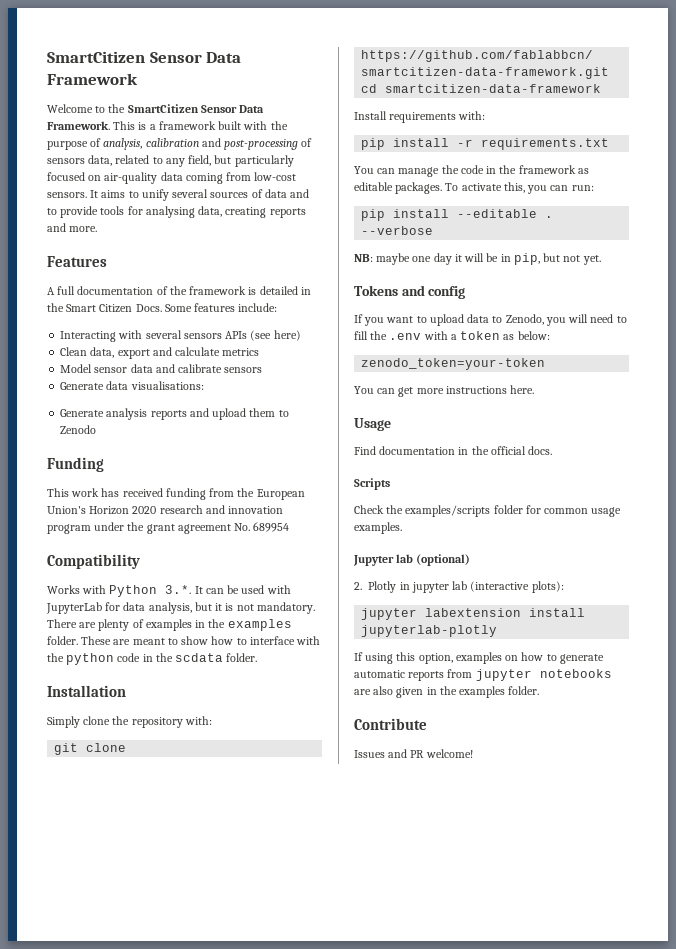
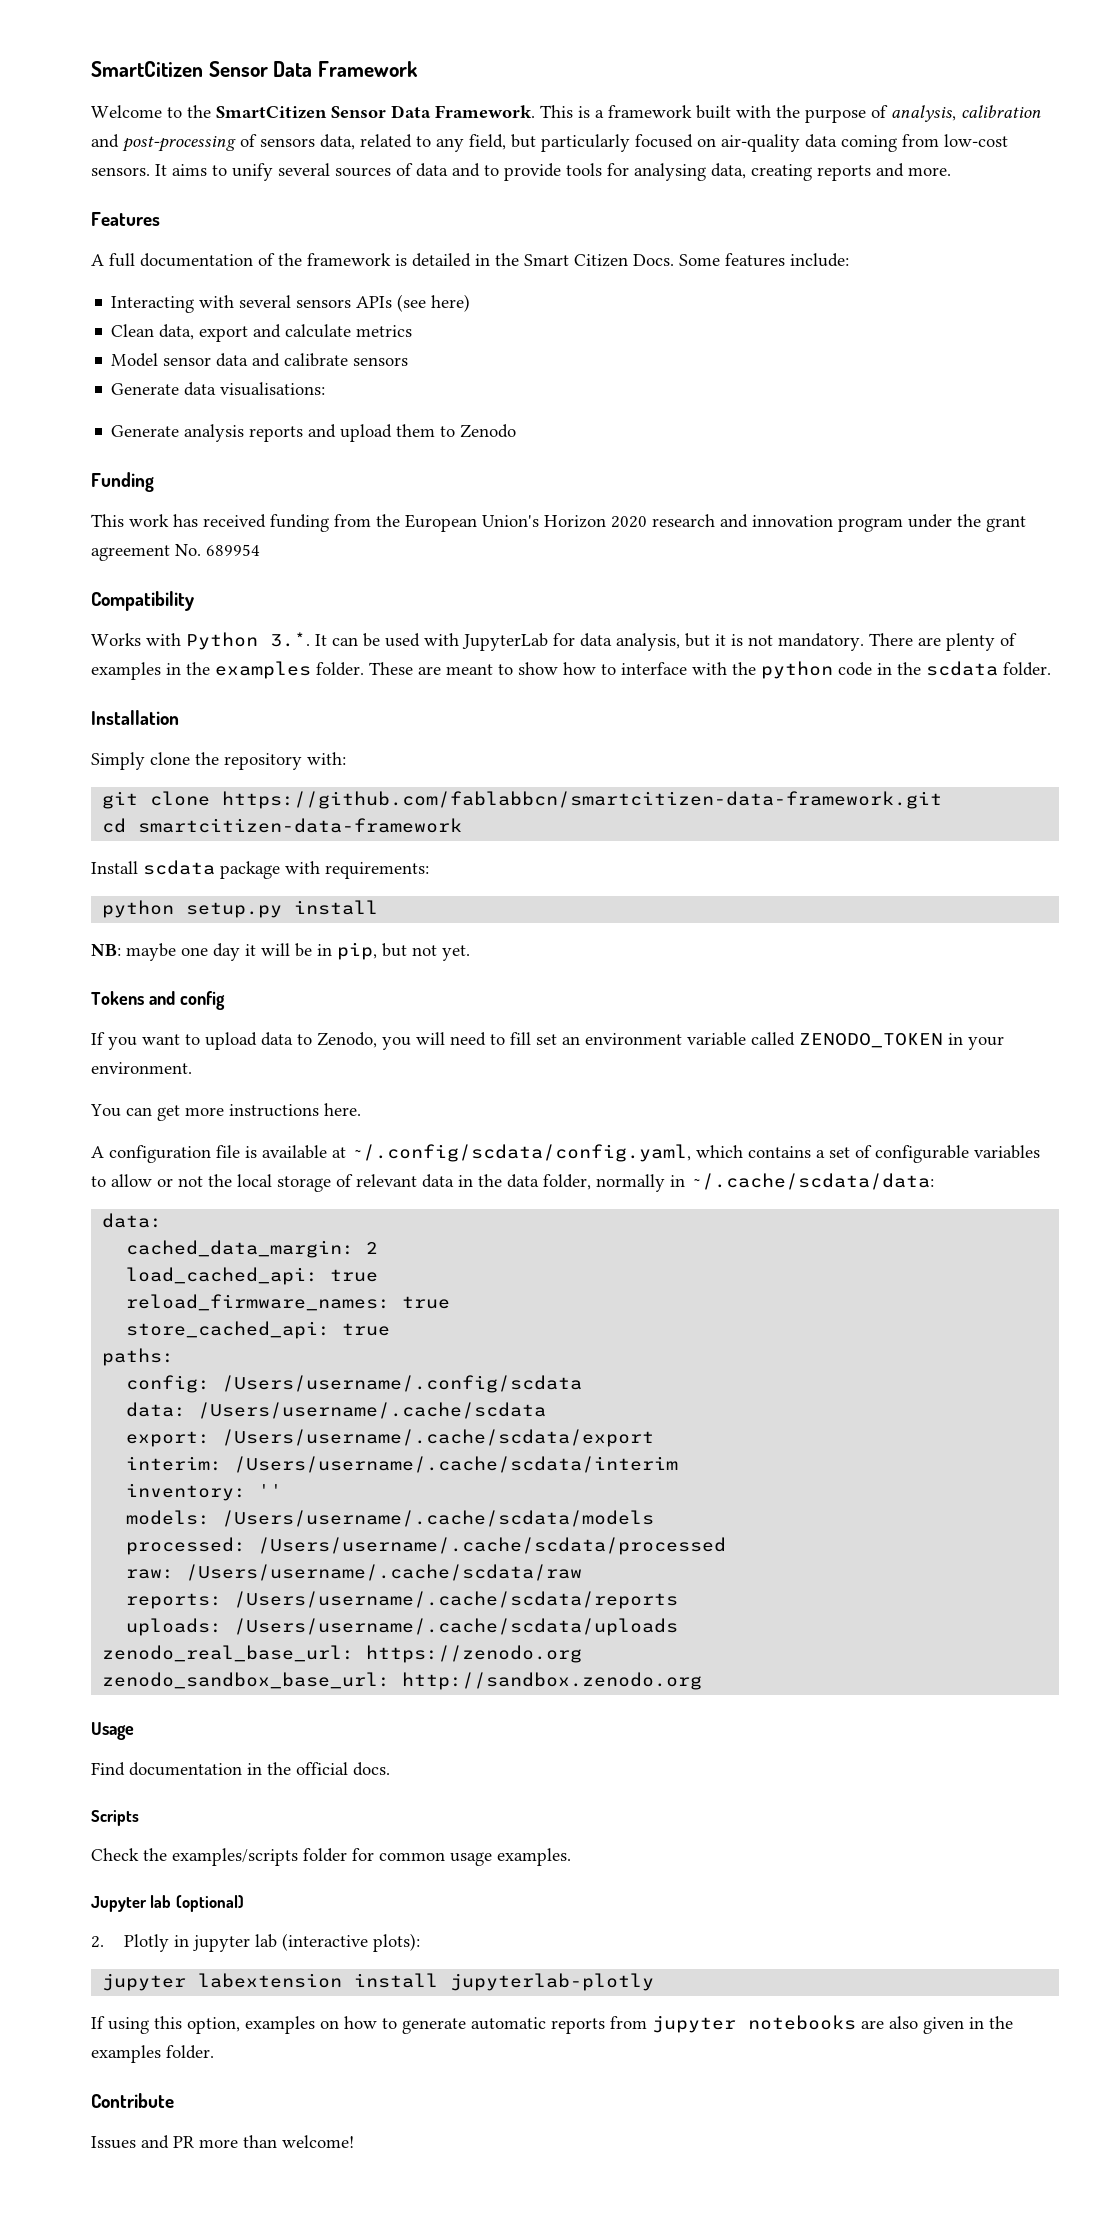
[389,111,486,123] [361,138,610,150] [354,165,589,177] [354,182,594,194] [361,209,554,221] [361,226,434,235] requirements with: // pip install -r requirements.txt // You can manage the code in the framework as editable packages. To activate this, you can run: // pip install --editable . --verbose -> [143,860,429,879] [102,900,379,918] scdata package with requirements: // python setup.py install
[370,331,550,340] [361,358,546,370] the .env with a token as below: // zenodo_token=your-token -> [536,1032,1004,1050] [91,1062,192,1074] set an environment variable called ZENODO_TOKEN in your environment.
(535, 389) none -> [91,1144,1040,1163] [91,1173,934,1192] [102,1213,163,1228] [126,1240,379,1258] [126,1267,379,1285] [126,1294,451,1311] [126,1321,391,1339] [102,1348,175,1366] [126,1375,583,1393] [126,1402,547,1419] [126,1429,655,1447] [126,1456,679,1473] [126,1483,283,1501] [126,1510,655,1527] [126,1537,727,1555] [126,1564,583,1581] [126,1591,679,1609] [126,1618,679,1636] [102,1645,583,1663] [102,1672,703,1690] // A configuration file is available at ~/.config/scdata/config.yaml, which contains a set of configurable variables to allow or not the local storage of relevant data in the data folder, normally in ~/.cache/scdata/data: // data: // cached_data_margin: 2 // load_cached_api: true // reload_firmware_names: true // store_cached_api: true // paths: // config: /Users/username/.config/scdata // data: /Users/username/.cache/scdata // export: /Users/username/.cache/scdata/export // interim: /Users/username/.cache/scdata/interim // inventory: '' // models: /Users/username/.cache/scdata/models // processed: /Users/username/.cache/scdata/processed // raw: /Users/username/.cache/scdata/raw // reports: /Users/username/.cache/scdata/reports // uploads: /Users/username/.cache/scdata/uploads // zenodo_real_base_url: https://zenodo.org // zenodo_sandbox_base_url: http://sandbox.zenodo.org
(425, 754) none -> [199,2135,277,2148] more than

